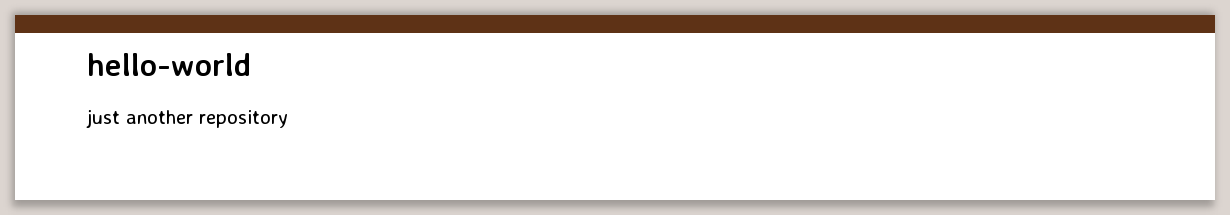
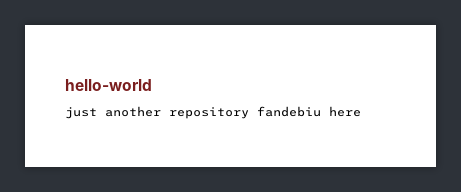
(288, 119) none -> [257,106,361,117] fandebiu here

